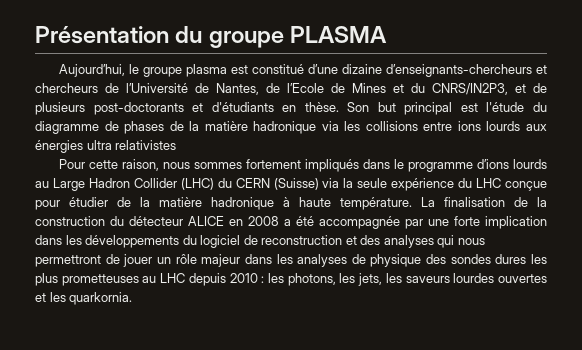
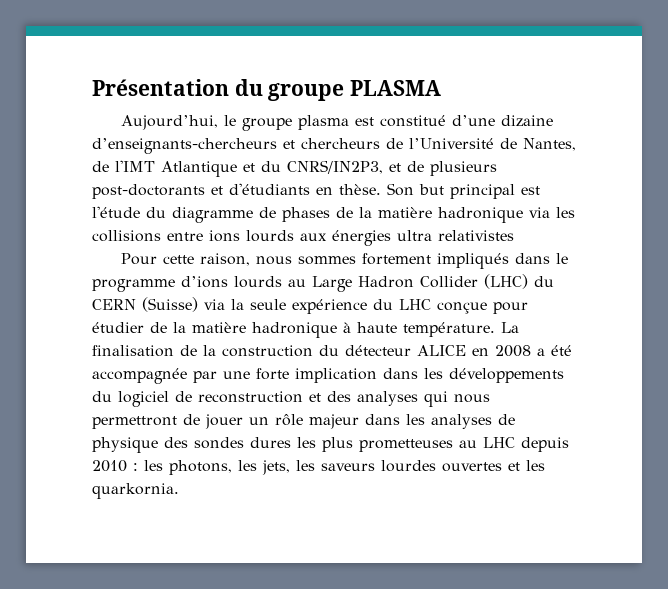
[287,83,386,93] l’Ecole de Mines -> [115,160,237,177] l'IMT Atlantique

